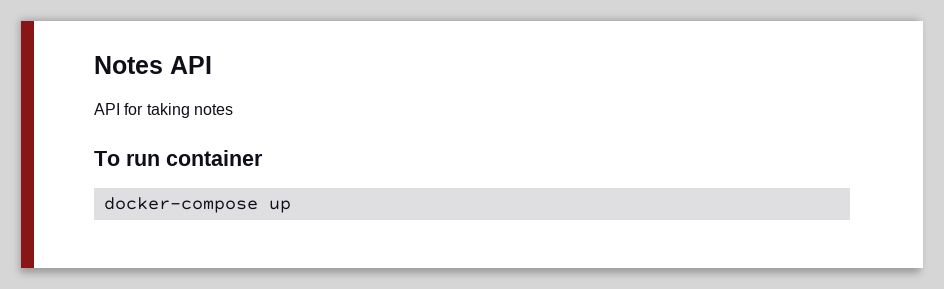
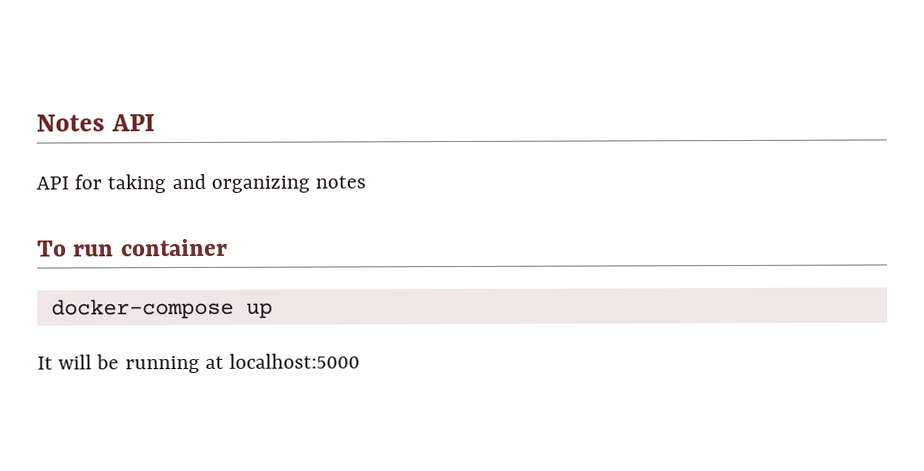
(190, 110) none -> [171,173,310,193] and organizing
(291, 206) none -> [37,353,361,374] // It will be running at localhost:5000

